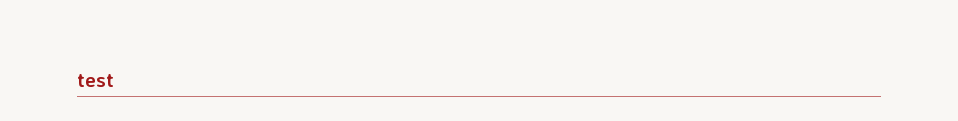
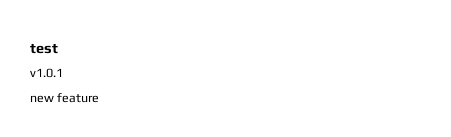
(114, 80) none -> [30,68,63,78] [30,93,100,103] // v1.0.1 // new feature

